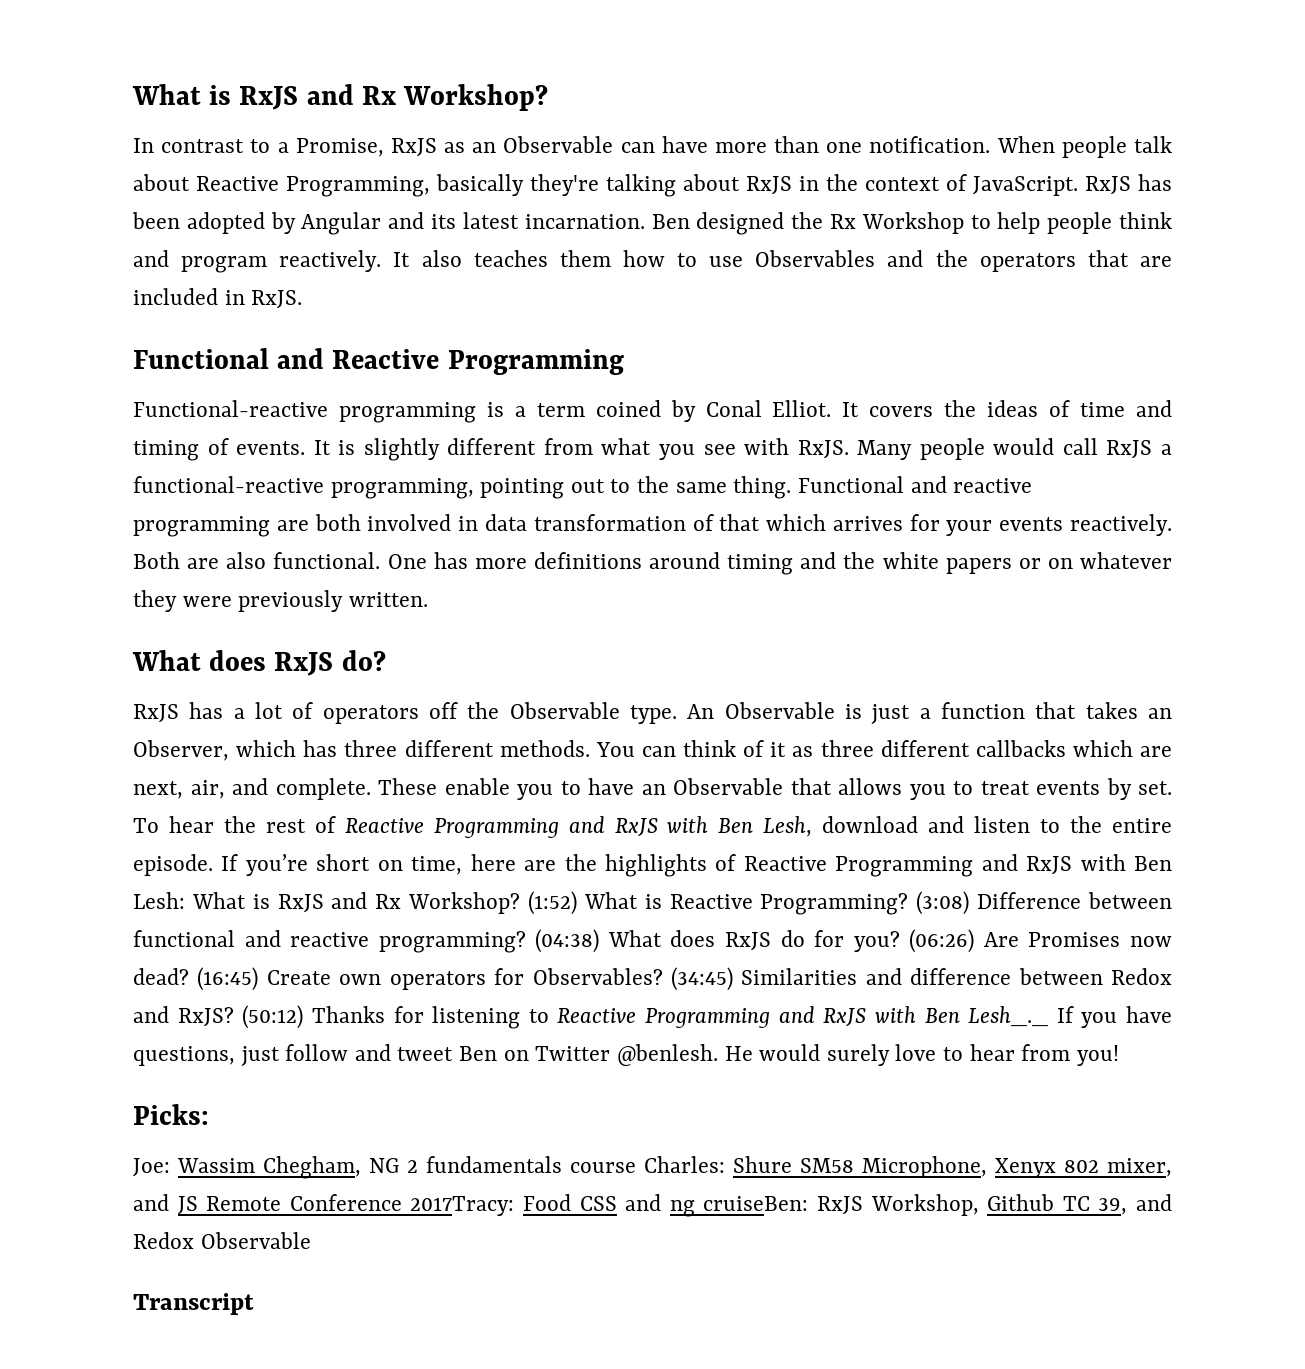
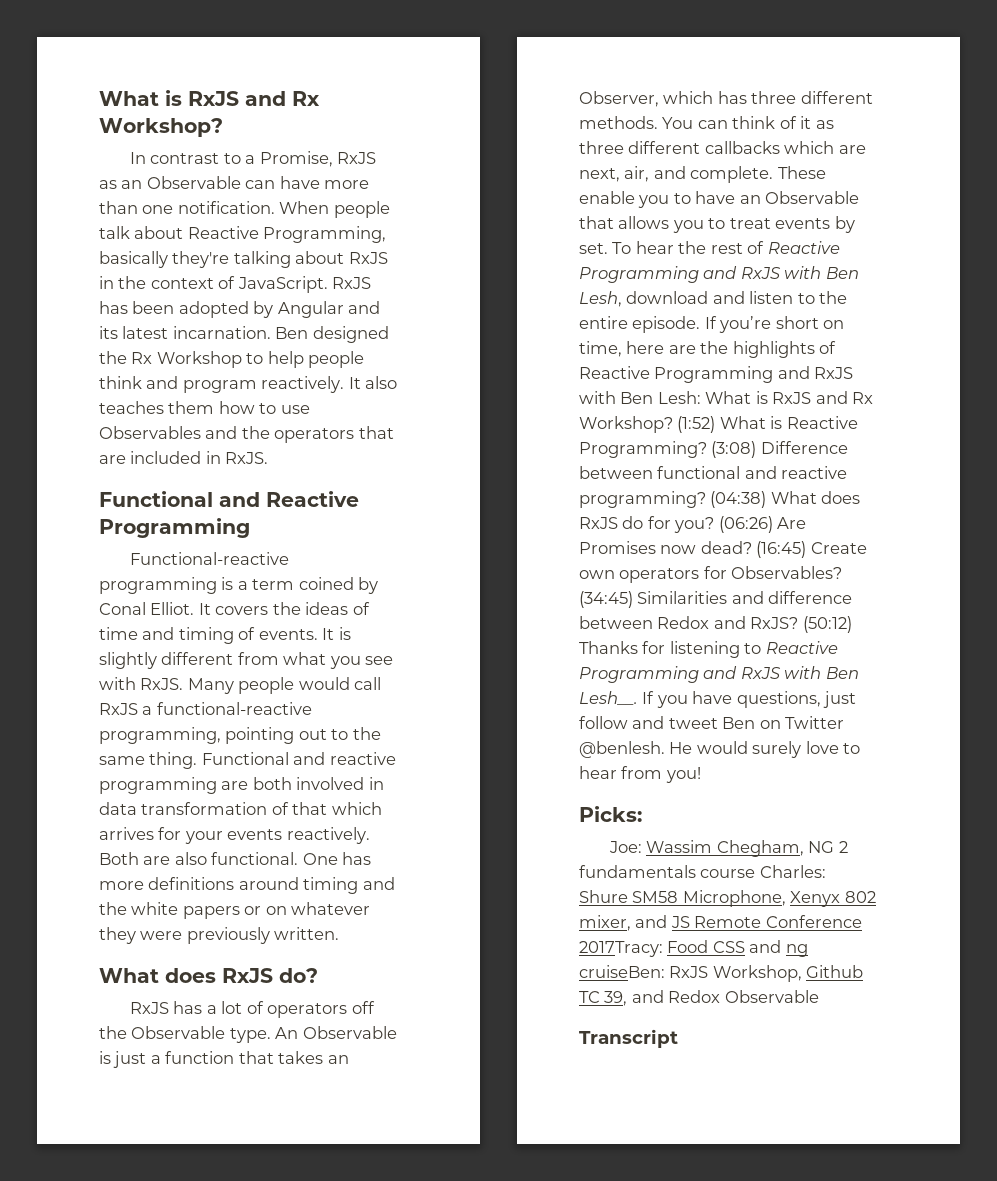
[968,1006,1049,1027] Lesh_._ -> [579,691,638,705] Lesh__.

